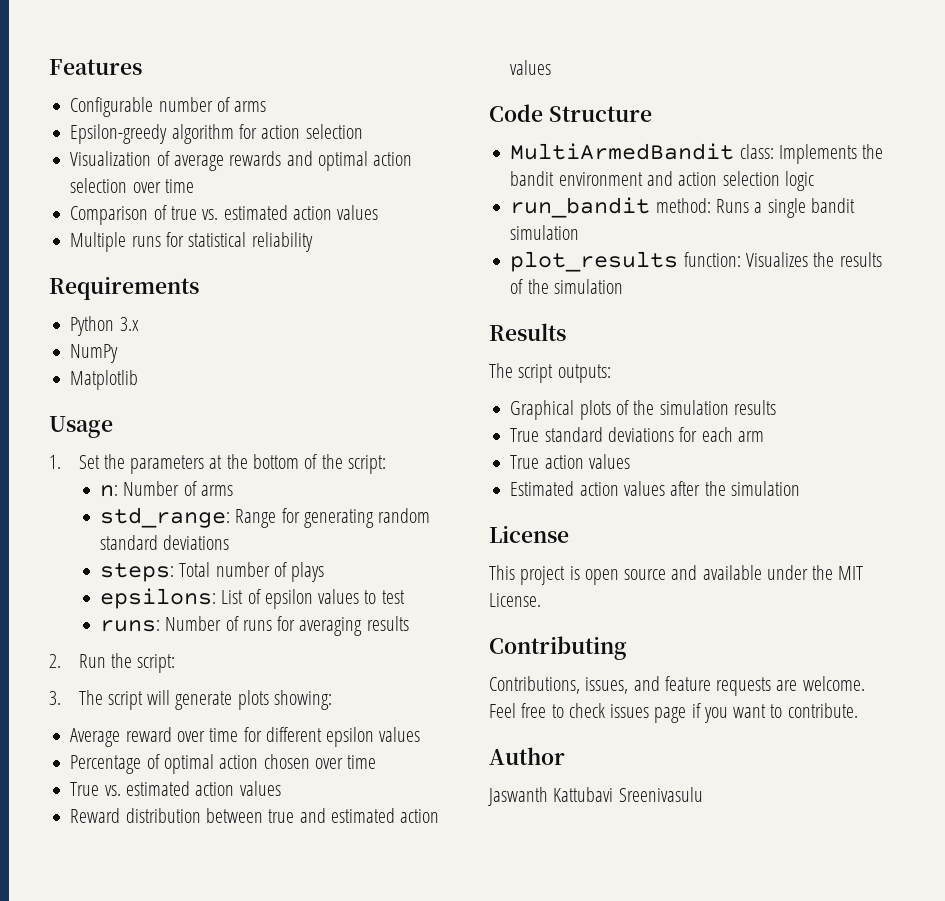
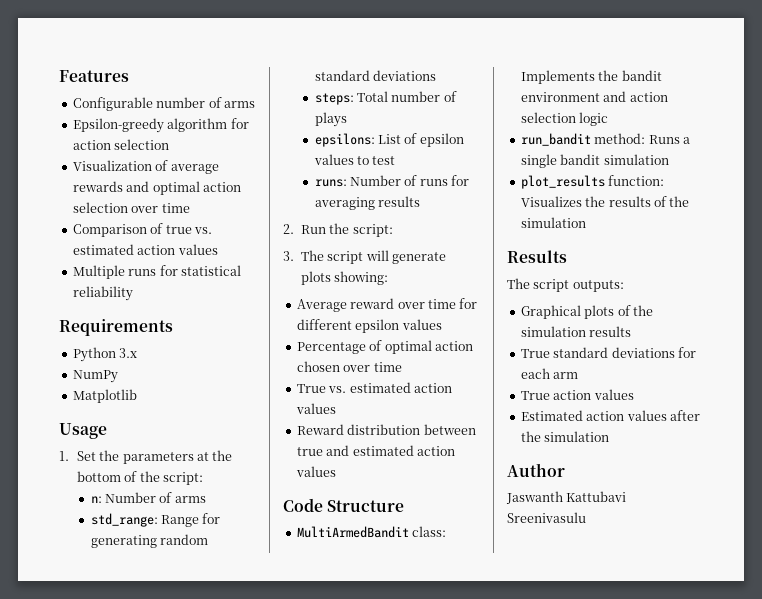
[489,525,569,543] [489,565,864,585] [489,593,541,607] [489,636,627,660] [489,676,865,696] [489,703,858,723] // License // This project is open source and available under the MIT License. // Contributing // Contributions, issues, and feature requests are welcome. Feel free to check issues page if you want to contribute. -> (610, 436) none

